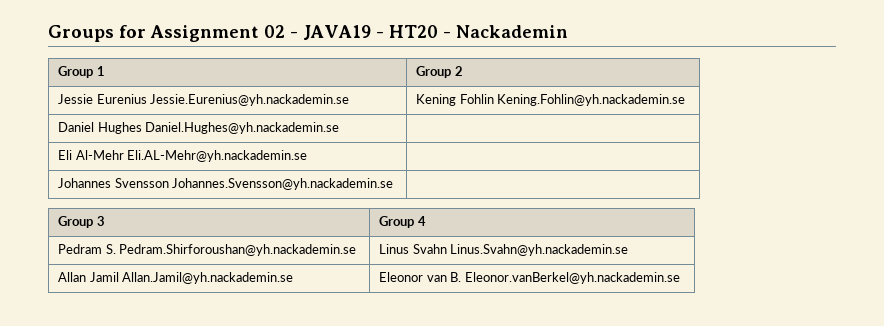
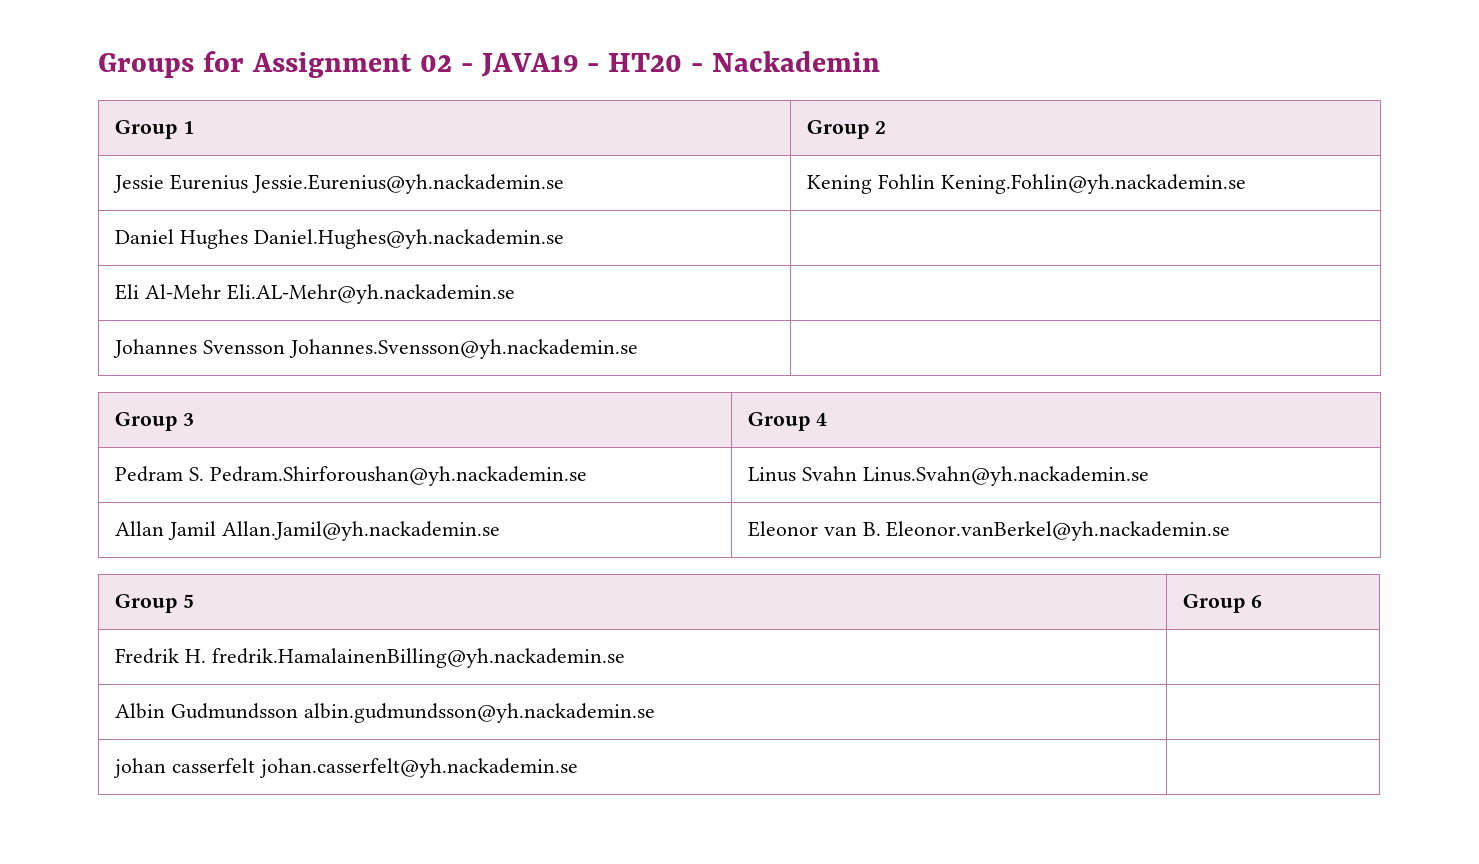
(680, 278) none -> [115,594,194,613] [1183,594,1262,613] [115,648,625,668] [115,703,655,723] [113,758,578,778] // Group 5 | Group 6 // Fredrik H. fredrik.HamalainenBilling@yh.nackademin.se | // Albin Gudmundsson albin.gudmundsson@yh.nackademin.se | // johan casserfelt johan.casserfelt@yh.nackademin.se |

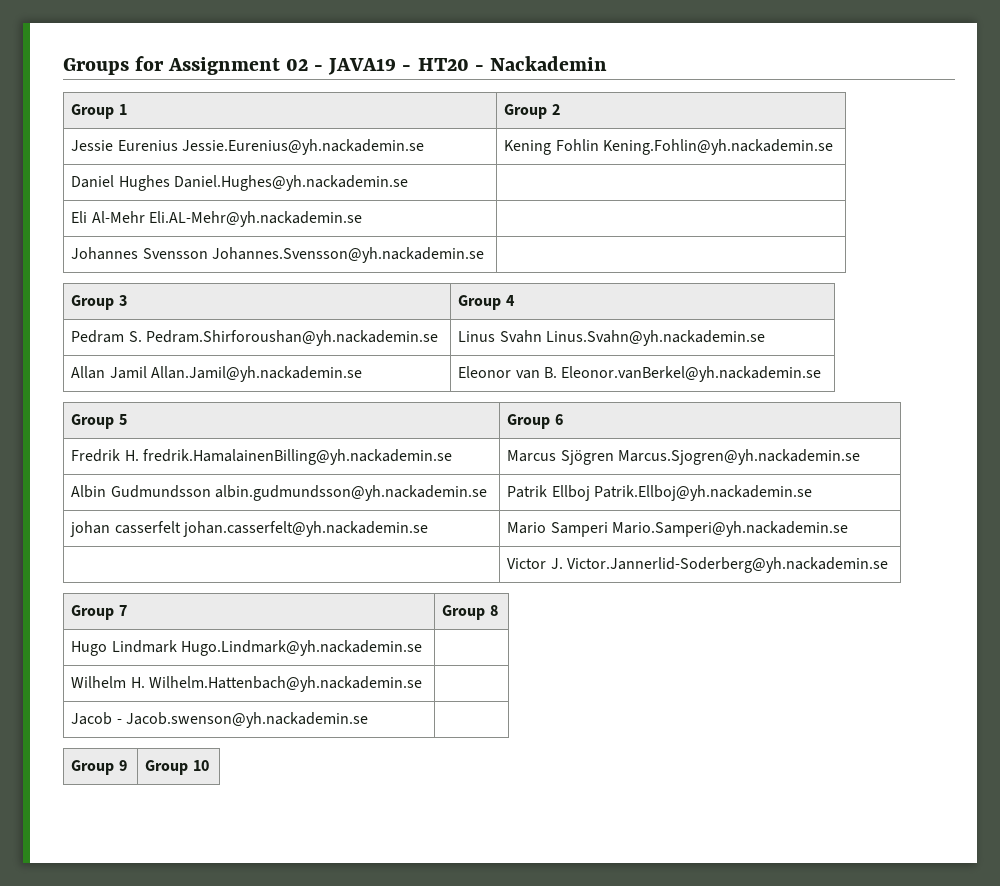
(625, 658) none -> [507,449,861,465] Marcus Sjögren Marcus.Sjogren@yh.nackademin.se
(655, 713) none -> [507,485,813,501] Patrik Ellboj Patrik.Ellboj@yh.nackademin.se
(578, 768) none -> [507,521,849,537] [507,557,889,573] [71,605,127,620] [442,605,498,620] [71,640,423,656] [71,676,423,692] [71,712,369,728] [71,760,127,775] [145,760,209,775] Mario Samperi Mario.Samperi@yh.nackademin.se // | Victor J. Victor.Jannerlid-Soderberg@yh.nackademin.se // Group 7 | Group 8 // Hugo Lindmark Hugo.Lindmark@yh.nackademin.se | // Wilhelm H. Wilhelm.Hattenbach@yh.nackademin.se | // Jacob - Jacob.swenson@yh.nackademin.se | // Group 9 | Group 10

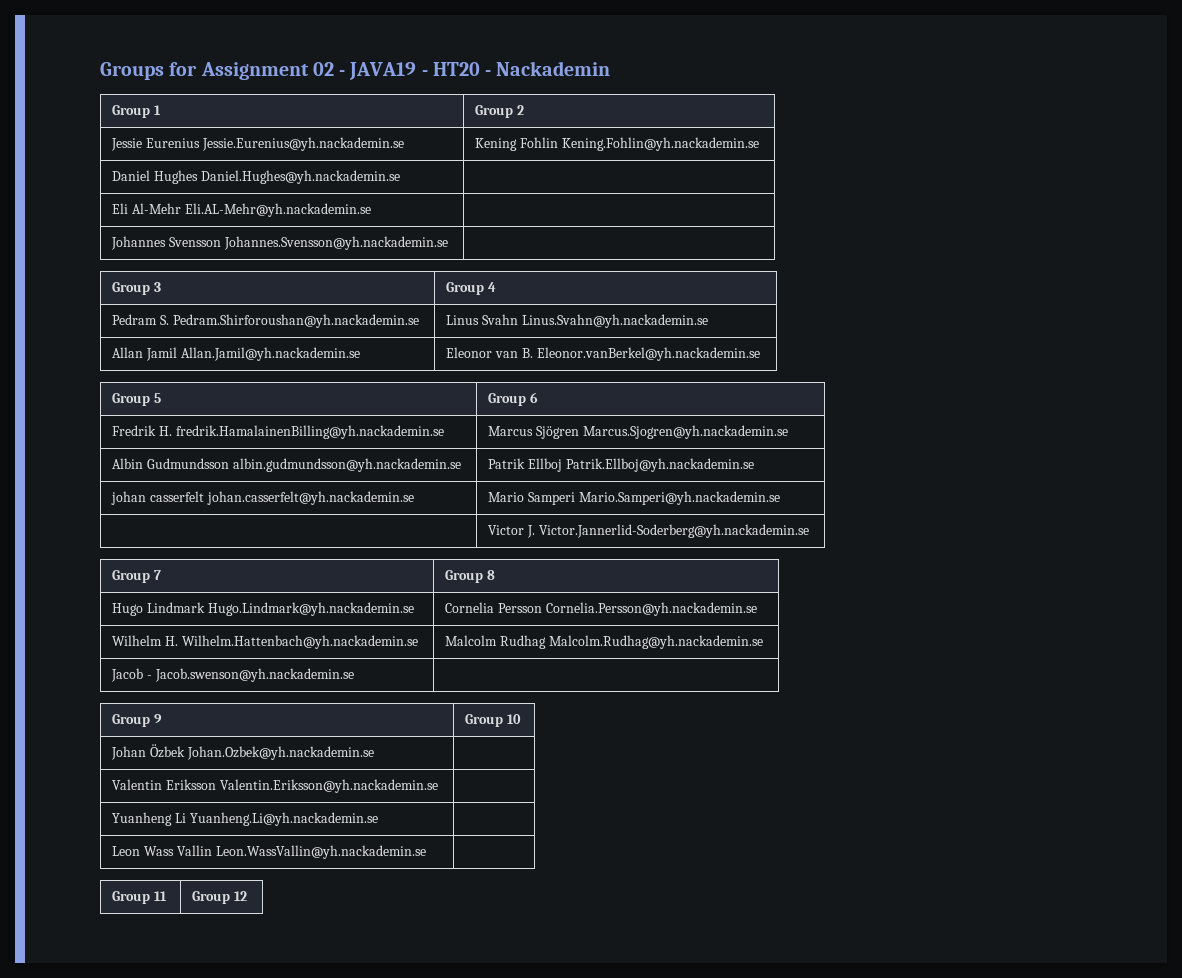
(423, 648) none -> [445,602,757,616] Cornelia Persson Cornelia.Persson@yh.nackademin.se
(423, 684) none -> [445,635,763,649] Malcolm Rudhag Malcolm.Rudhag@yh.nackademin.se
(209, 765) none -> [111,744,374,760] [112,779,438,793] [112,812,378,826] [112,845,426,859] [112,891,168,904] [192,891,248,904] // Johan Özbek Johan.Ozbek@yh.nackademin.se | // Valentin Eriksson Valentin.Eriksson@yh.nackademin.se | // Yuanheng Li Yuanheng.Li@yh.nackademin.se | // Leon Wass Vallin Leon.WassVallin@yh.nackademin.se | // Group 11 | Group 12

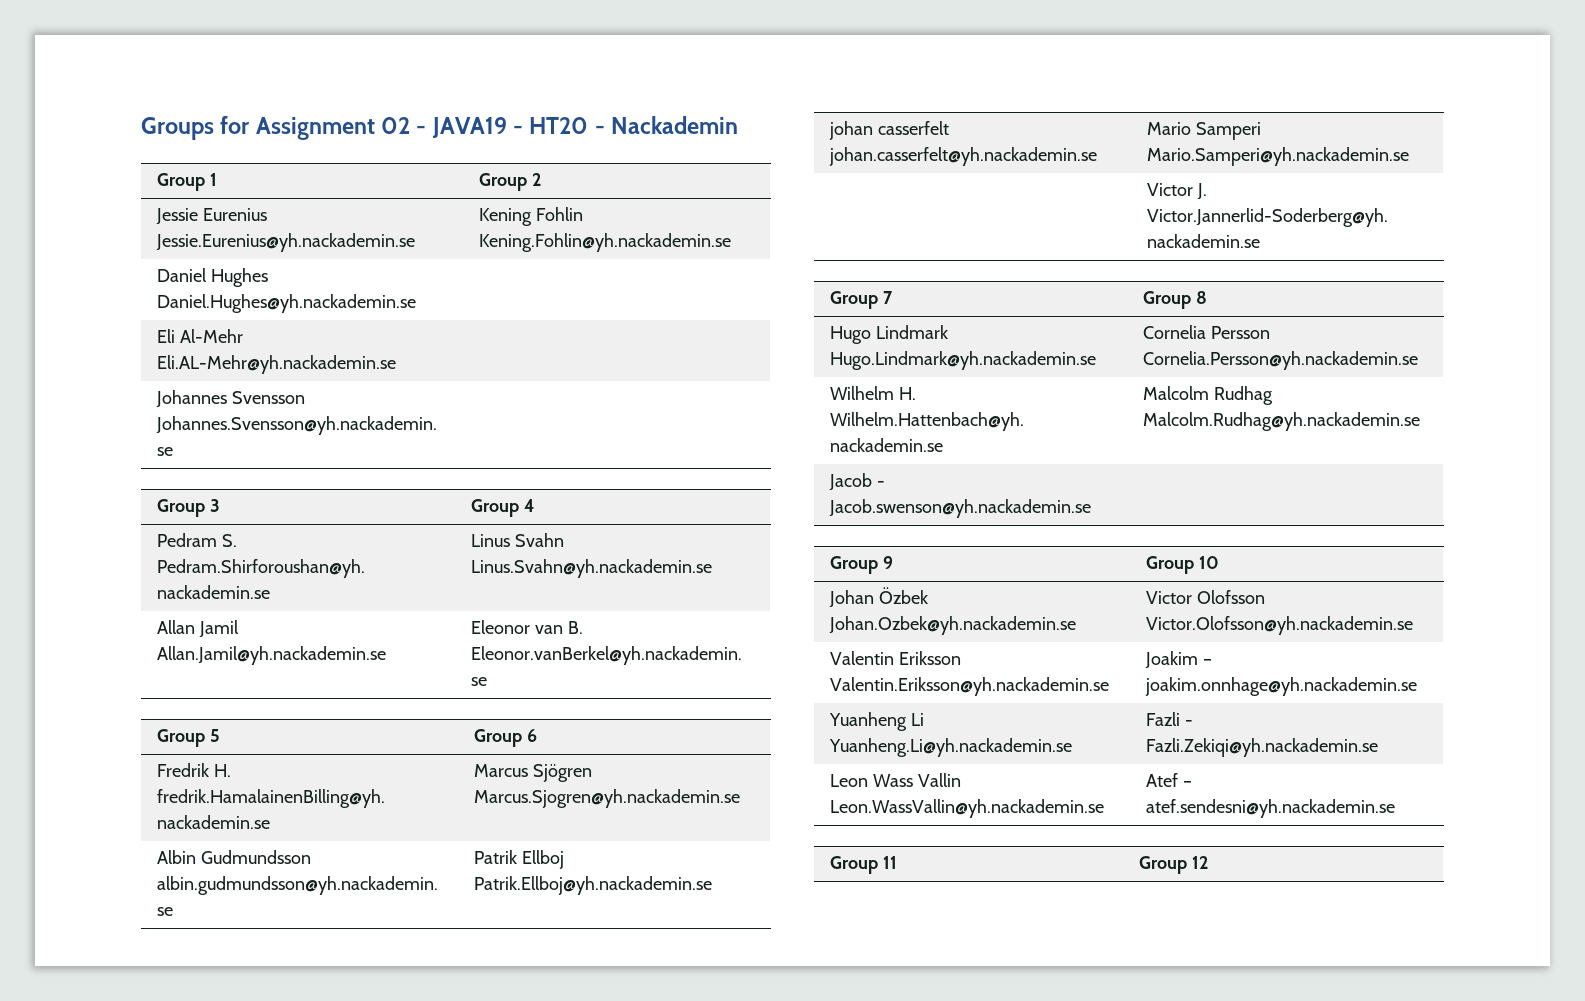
(374, 753) none -> [1145,590,1265,604] [1145,616,1413,635] Victor Olofsson Victor.Olofsson@yh.nackademin.se
(438, 786) none -> [1144,651,1212,669] [1144,677,1417,696] Joakim – joakim.onnhage@yh.nackademin.se
(378, 819) none -> [1145,712,1193,726] [1145,738,1378,757] Fazli - Fazli.Zekiqi@yh.nackademin.se
(426, 852) none -> [1145,773,1192,787] [1145,799,1395,818] Atef – atef.sendesni@yh.nackademin.se

